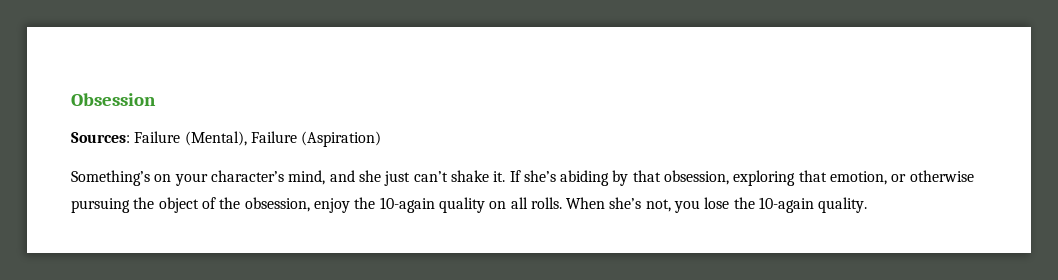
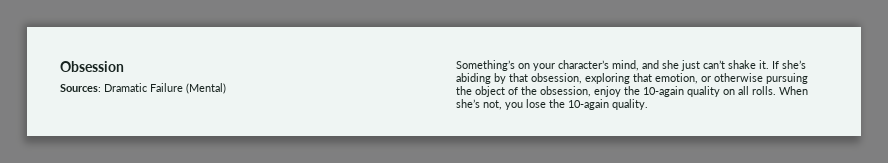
[134,131,382,147] Failure (Mental), Failure (Aspiration) -> [104,83,226,94] Dramatic Failure (Mental)

